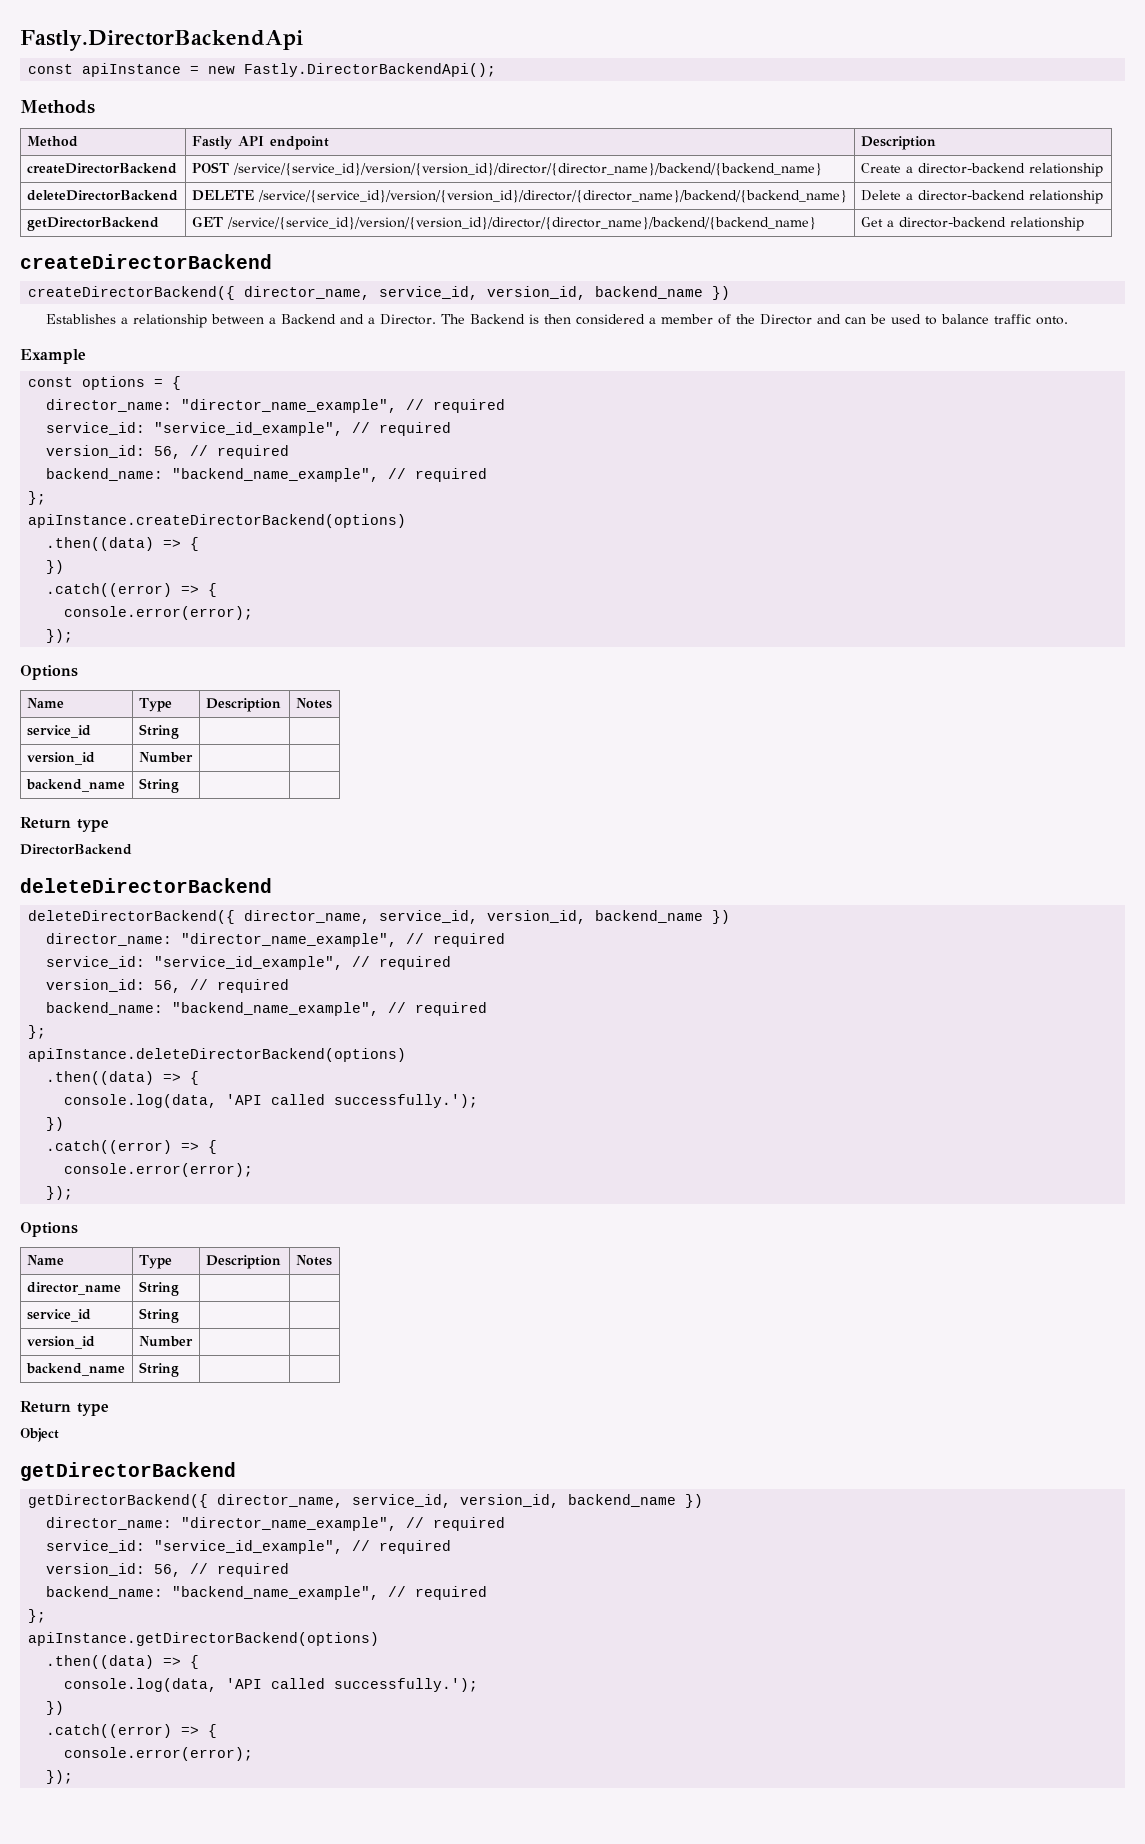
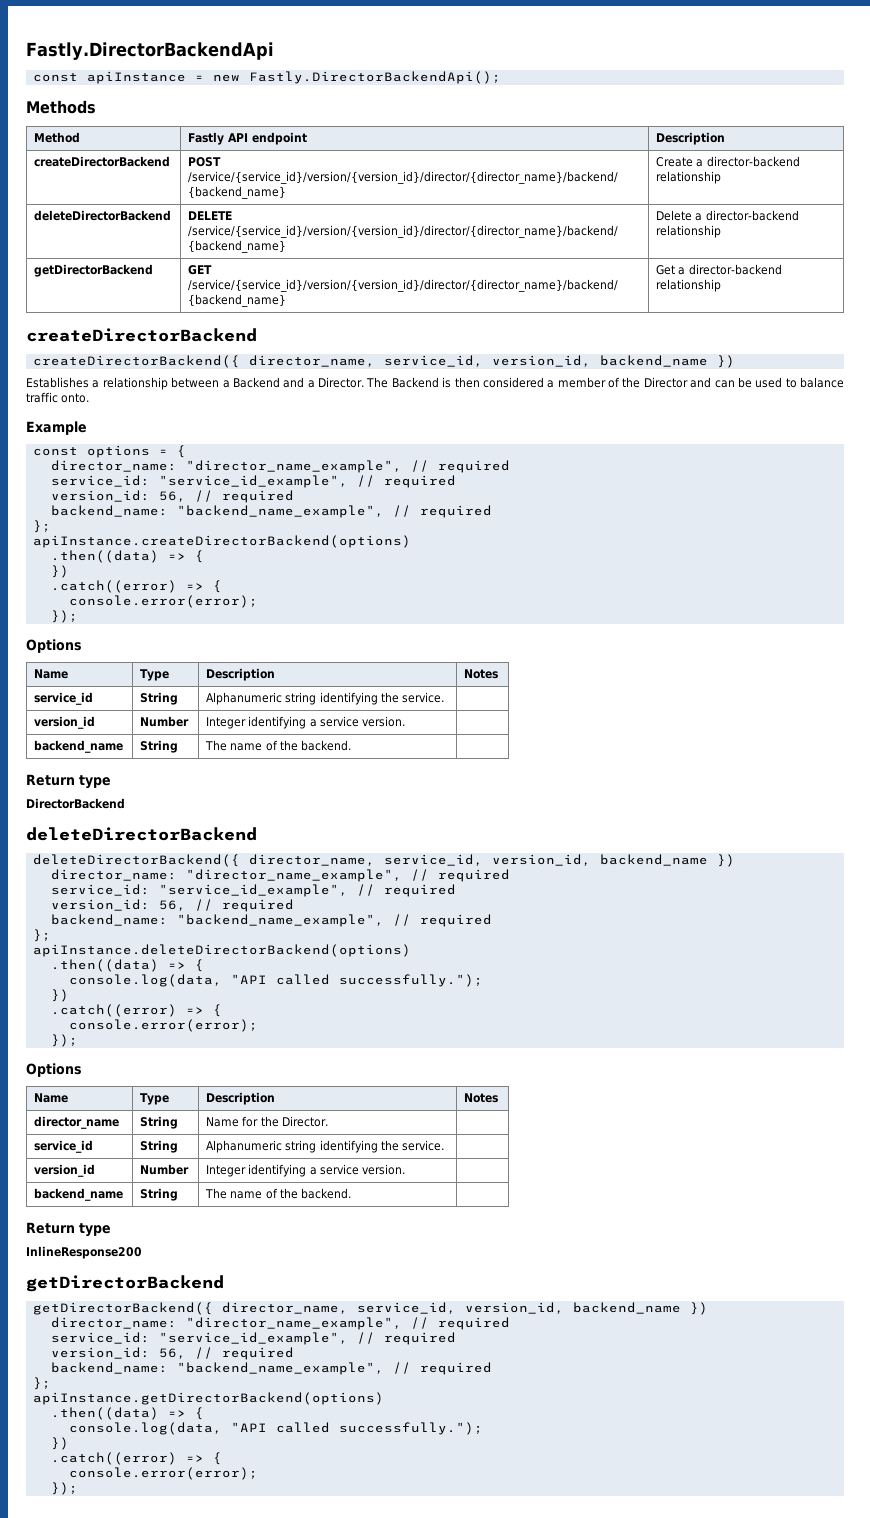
[26,752,95,765] [138,752,193,763] [25,779,125,792] [138,778,179,793] | // version_id | Number | | // backend_name | String | -> [206,692,444,705] [34,716,96,729] [140,716,190,727] [206,716,405,729] [34,740,124,753] [140,740,179,753] [205,740,351,751] Alphanumeric string identifying the service. | // version_id | Number | Integer identifying a service version. | // backend_name | String | The name of the backend.
[226,1094,479,1108] 'API called successfully.'); -> [230,974,483,987] "API called successfully.");
[26,1309,91,1322] [138,1308,179,1323] [26,1336,95,1349] [138,1336,193,1347] [25,1363,125,1376] [138,1362,179,1377] [20,1401,109,1416] [20,1428,59,1442] | // service_id | String | | // version_id | Number | | // backend_name | String | | // Return type // Object -> [206,1116,328,1127] [34,1140,94,1153] [140,1140,179,1153] [206,1140,444,1153] [34,1164,96,1177] [140,1164,190,1175] [206,1164,405,1177] [34,1188,124,1201] [140,1188,179,1201] [205,1188,351,1199] [26,1222,111,1237] [26,1246,142,1259] Name for the Director. | // service_id | String | Alphanumeric string identifying the service. | // version_id | Number | Integer identifying a service version. | // backend_name | String | The name of the backend. | // Return type // InlineResponse200
[226,1678,479,1692] 'API called successfully.'); -> [230,1422,483,1435] "API called successfully.");

